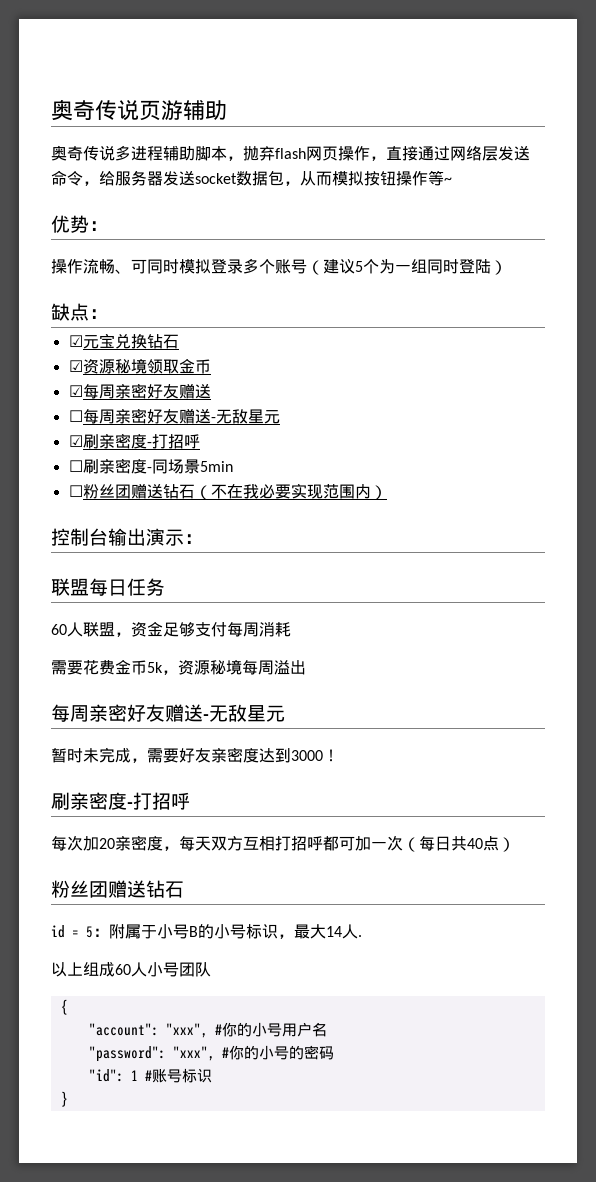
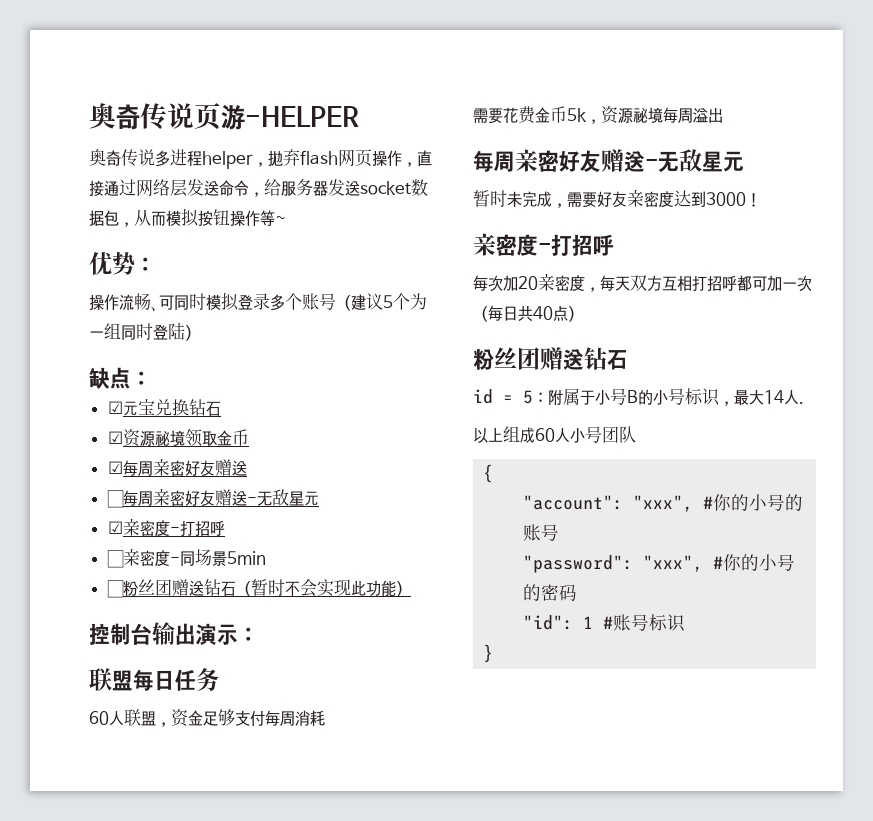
[183,99,227,120] 辅助 -> [245,106,359,127] -HELPER
[163,145,227,161] 辅助脚本 -> [202,151,253,169] helper
[82,434,99,449] 刷 -> (123, 527) none
[82,459,99,474] 刷 -> (124, 559) none
[210,483,371,499] 不在我必要实现范围内 -> [250,579,396,597] 暂时不会实现此功能
[51,792,70,810] 刷 -> (761, 200) none
[281,1022,327,1037] 用户名 -> [785,494,804,511] [523,524,560,541] 的账号

